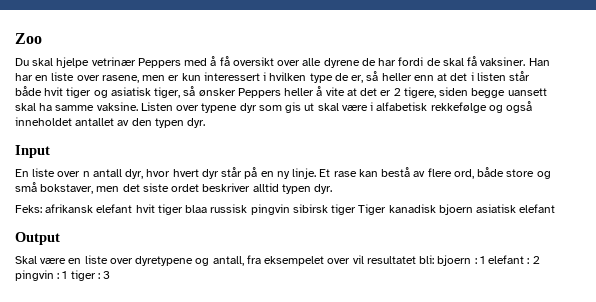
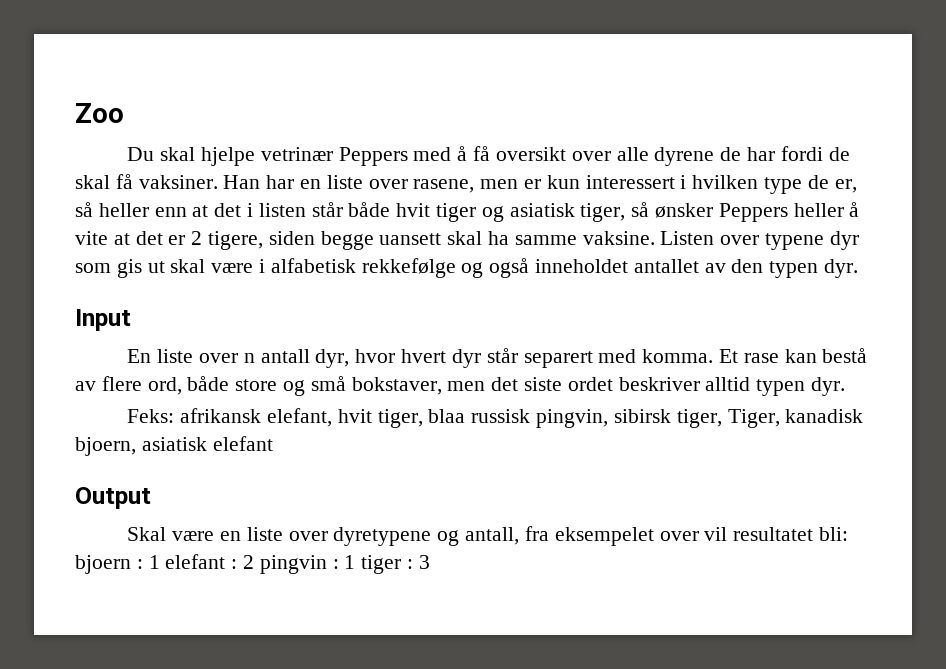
[244,167,317,179] på en ny linje. -> [523,349,714,368] separert med komma.
[96,204,473,215] elefant hvit tiger blaa russisk pingvin sibirsk tiger Tiger kanadisk bjoern -> [267,408,864,428] [75,437,136,456] elefant, hvit tiger, blaa russisk pingvin, sibirsk tiger, Tiger, kanadisk bjoern,

